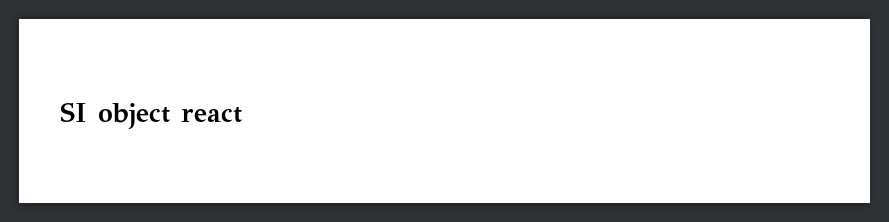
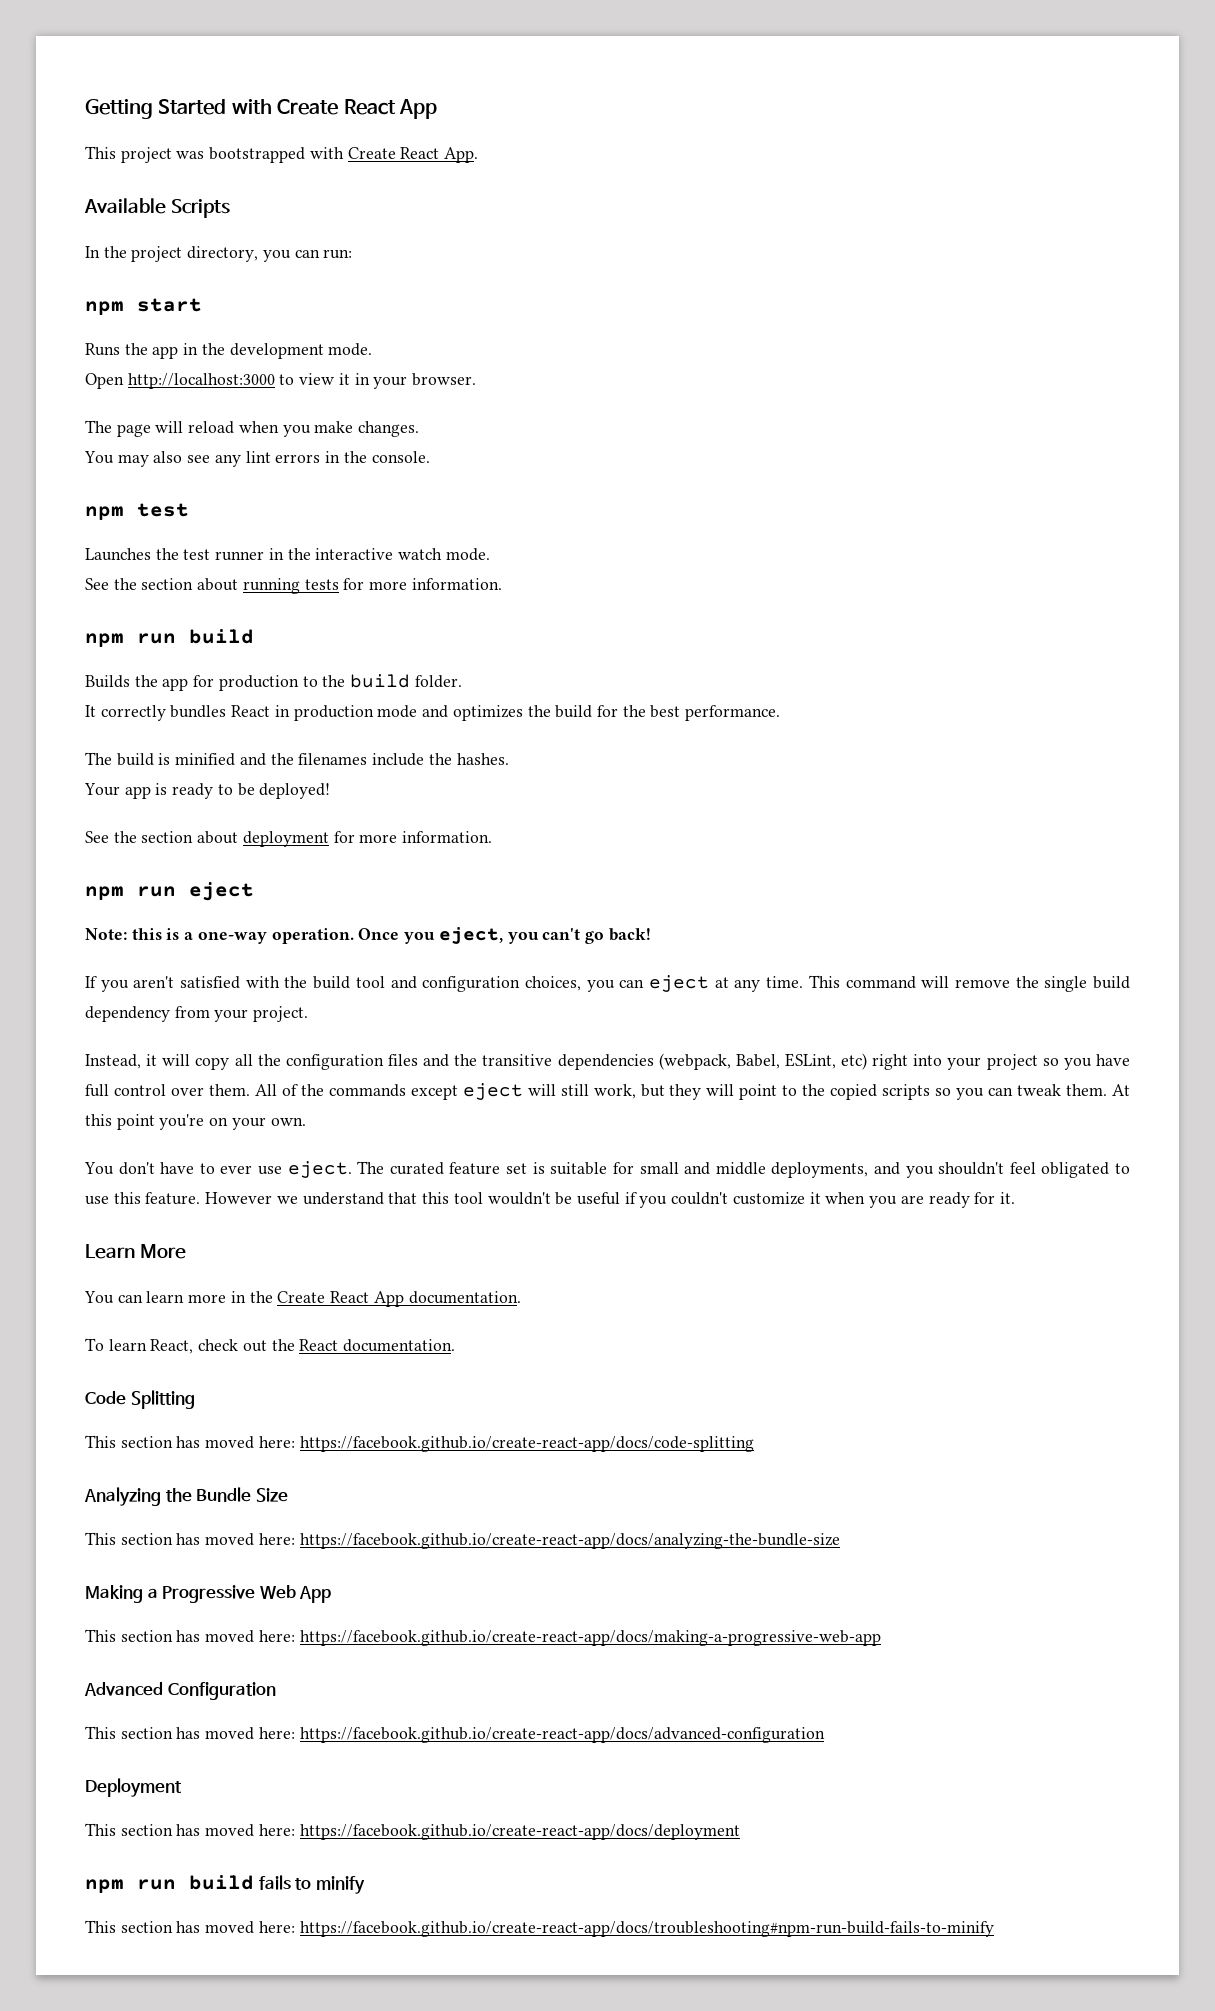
[60,102,242,129] SI object react -> [85,99,437,119] [85,146,479,163] [84,198,230,218] [85,246,353,262] [85,298,202,315] [85,343,373,359] [85,373,477,389] [85,420,420,437] [84,451,430,467] [85,503,189,520] [85,548,490,561] [85,578,502,594] [85,629,254,647] [85,674,462,691] [85,705,781,721] [85,752,509,766] [84,783,331,799] [85,831,493,847] [85,882,254,901] [85,927,651,944] [85,975,1130,992] [85,1006,309,1022] [85,1053,1130,1070] [85,1083,1130,1100] [85,1114,306,1130] [84,1161,1130,1178] [85,1192,1015,1208] [85,1244,186,1259] [84,1291,521,1307] [85,1338,456,1354] [85,1390,195,1409] [85,1435,754,1452] [84,1487,288,1506] [85,1532,840,1549] [85,1585,332,1603] [85,1629,881,1646] [84,1682,276,1700] [85,1726,825,1743] [85,1778,182,1797] [85,1823,740,1840] [85,1875,365,1894] [85,1920,994,1937] Getting Started with Create React App // This project was bootstrapped with Create React App. // Available Scripts // In the project directory, you can run: // npm start // Runs the app in the development mode. // Open http://localhost:3000 to view it in your browser. // The page will reload when you make changes. // You may also see any lint errors in the console. // npm test // Launches the test runner in the interactive watch mode. // See the section about running tests for more information. // npm run build // Builds the app for production to the build folder. // It correctly bundles React in production mode and optimizes the build for the best performance. // The build is minified and the filenames include the hashes. // Your app is ready to be deployed! // See the section about deployment for more information. // npm run eject // Note: this is a one-way operation. Once you eject, you can't go back! // If you aren't satisfied with the build tool and configuration choices, you can eject at any time. This command will remove the single build dependency from your project. // Instead, it will copy all the configuration files and the transitive dependencies (webpack, Babel, ESLint, etc) right into your project so you have full control over them. All of the commands except eject will still work, but they will point to the copied scripts so you can tweak them. At this point you're on your own. // You don't have to ever use eject. The curated feature set is suitable for small and middle deployments, and you shouldn't feel obligated to use this feature. However we understand that this tool wouldn't be useful if you couldn't customize it when you are ready for it. // Learn More // You can learn more in the Create React App documentation. // To learn React, check out the React documentation. // Code Splitting // This section has moved here: https://facebook.github.io/create-react-app/docs/code-splitting // Analyzing the Bundle Size // This section has moved here: https://facebook.github.io/create-react-app/docs/analyzing-the-bundle-size // Making a Progressive Web App // This section has moved here: https://facebook.github.io/create-react-app/docs/making-a-progressive-web-app // Advanced Configuration // This section has moved here: https://facebook.github.io/create-react-app/docs/advanced-configuration // Deployment // This section has moved here: https://facebook.github.io/create-react-app/docs/deployment // npm run build fails to minify // This section has moved here: https://facebook.github.io/create-react-app/docs/troubleshooting#npm-run-build-fails-to-minify

